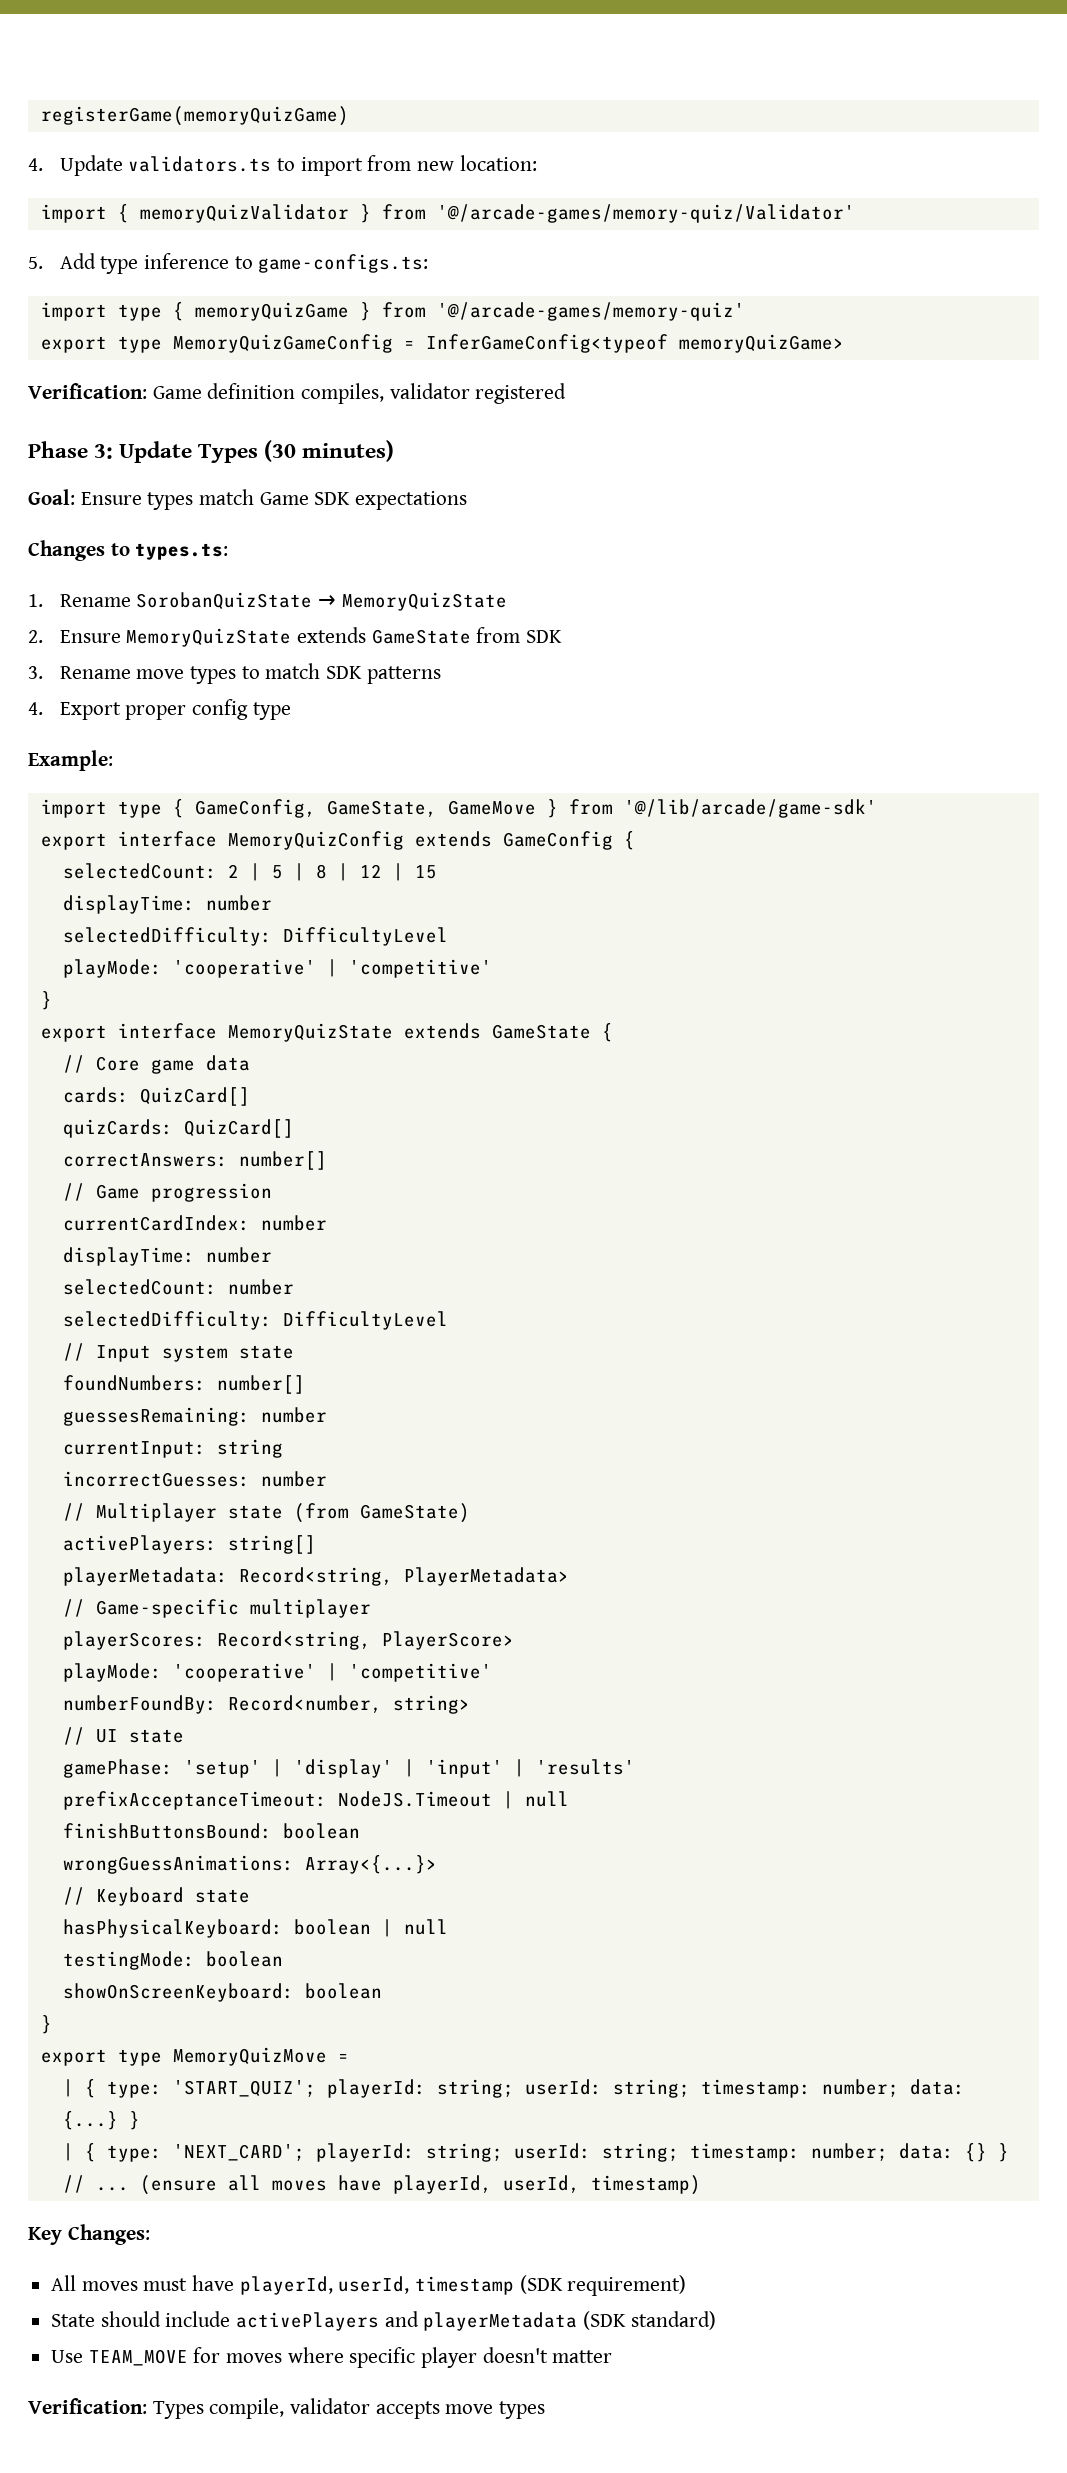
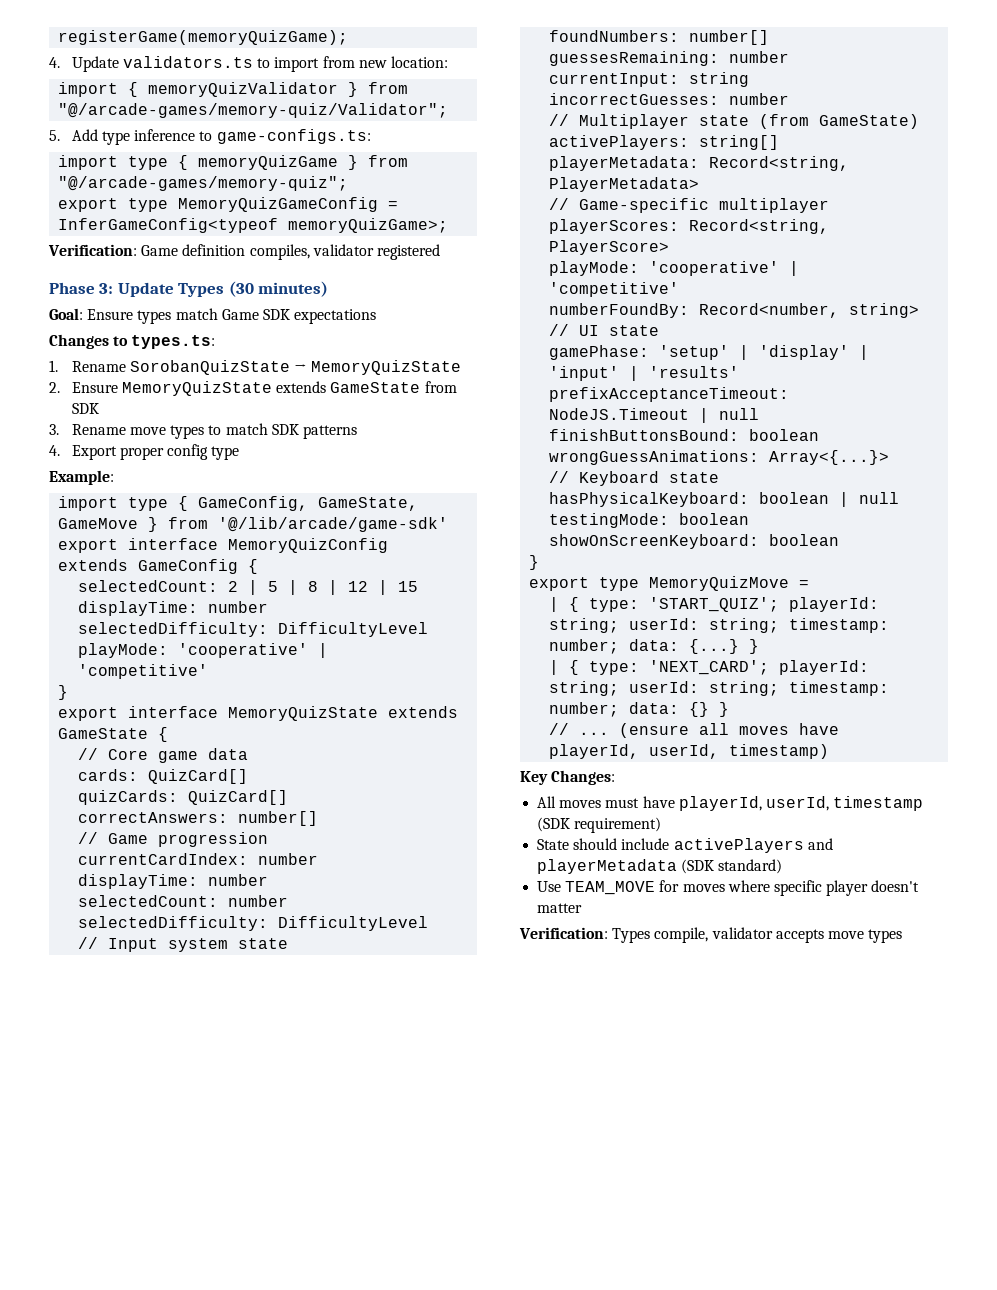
[40,106,349,126] registerGame(memoryQuizGame) -> [58,30,349,45] registerGame(memoryQuizGame);
[436,204,855,223] '@/arcade-games/memory-quiz/Validator' -> [58,103,449,118] "@/arcade-games/memory-quiz/Validator";
[436,302,745,321] '@/arcade-games/memory-quiz' -> [58,176,349,191] "@/arcade-games/memory-quiz";
[678,334,844,353] memoryQuizGame> -> [288,218,449,233] memoryQuizGame>;

